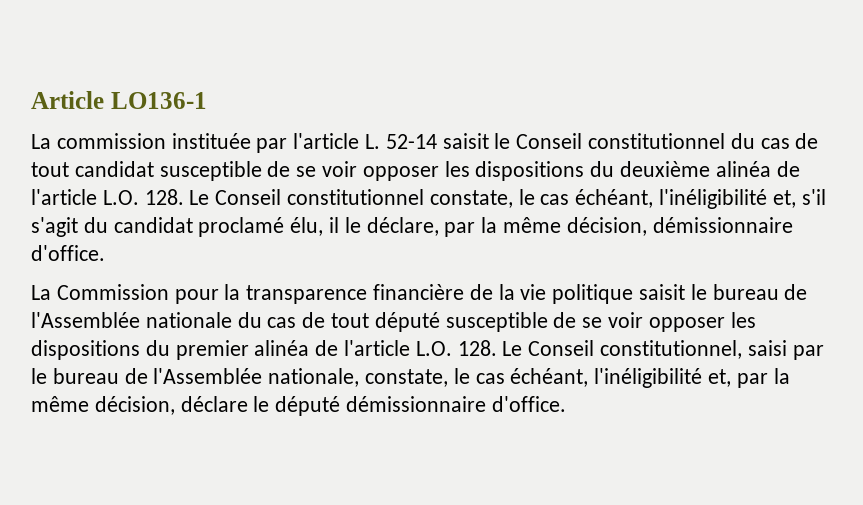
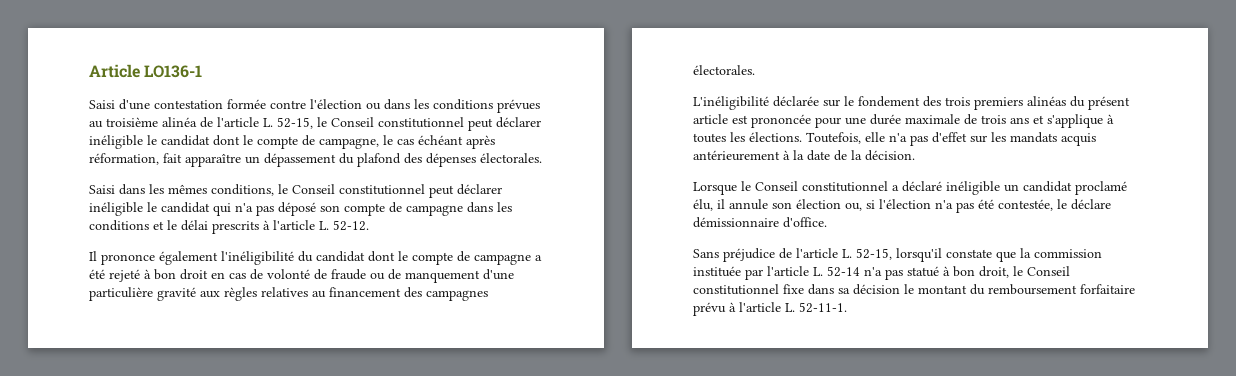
[31,134,51,149] La -> [89,99,540,113] [89,117,541,131] [89,135,495,149] [89,153,542,167] [89,184,502,198] [89,202,512,216] [89,220,369,234] [89,251,542,265] [89,269,514,283] [89,287,488,301] [693,65,755,75] [693,96,1130,110] [693,114,1114,128] [693,132,1096,146] [693,150,915,161] [693,181,1127,195] [693,199,1111,213] [693,217,827,228] [693,248,1031,262] Saisi d'une contestation formée contre l'élection ou dans les conditions prévues au troisième alinéa de l'article L. 52-15, le Conseil constitutionnel peut déclarer inéligible le candidat dont le compte de campagne, le cas échéant après réformation, fait apparaître un dépassement du plafond des dépenses électorales. // Saisi dans les mêmes conditions, le Conseil constitutionnel peut déclarer inéligible le candidat qui n'a pas déposé son compte de campagne dans les conditions et le délai prescrits à l'article L. 52-12. // Il prononce également l'inéligibilité du candidat dont le compte de campagne a été rejeté à bon droit en cas de volonté de fraude ou de manquement d'une particulière gravité aux règles relatives au financement des campagnes électorales. // L'inéligibilité déclarée sur le fondement des trois premiers alinéas du présent article est prononcée pour une durée maximale de trois ans et s'applique à toutes les élections. Toutefois, elle n'a pas d'effet sur les mandats acquis antérieurement à la date de la décision. // Lorsque le Conseil constitutionnel a déclaré inéligible un candidat proclamé élu, il annule son élection ou, si l'élection n'a pas été contestée, le déclare démissionnaire d'office. // Sans préjudice de l'article L. 52-15, lorsqu'il constate que la
[442,133,819,149] [31,161,800,181] [31,189,826,209] [31,217,793,237] [31,245,105,261] [31,284,808,304] [31,312,756,332] [31,340,824,360] [31,368,790,388] [31,396,566,416] saisit le Conseil constitutionnel du cas de tout candidat susceptible de se voir opposer les dispositions du deuxième alinéa de l'article L.O. 128. Le Conseil constitutionnel constate, le cas échéant, l'inéligibilité et, s'il s'agit du candidat proclamé élu, il le déclare, par la même décision, démissionnaire d'office. // La Commission pour la transparence financière de la vie politique saisit le bureau de l'Assemblée nationale du cas de tout député susceptible de se voir opposer les dispositions du premier alinéa de l'article L.O. 128. Le Conseil constitutionnel, saisi par le bureau de l'Assemblée nationale, constate, le cas échéant, l'inéligibilité et, par la même décision, déclare le député démissionnaire d'office. -> [864,266,1070,280] [693,284,1135,295] [693,302,847,316] n'a pas statué à bon droit, le Conseil constitutionnel fixe dans sa décision le montant du remboursement forfaitaire prévu à l'article L. 52-11-1.

